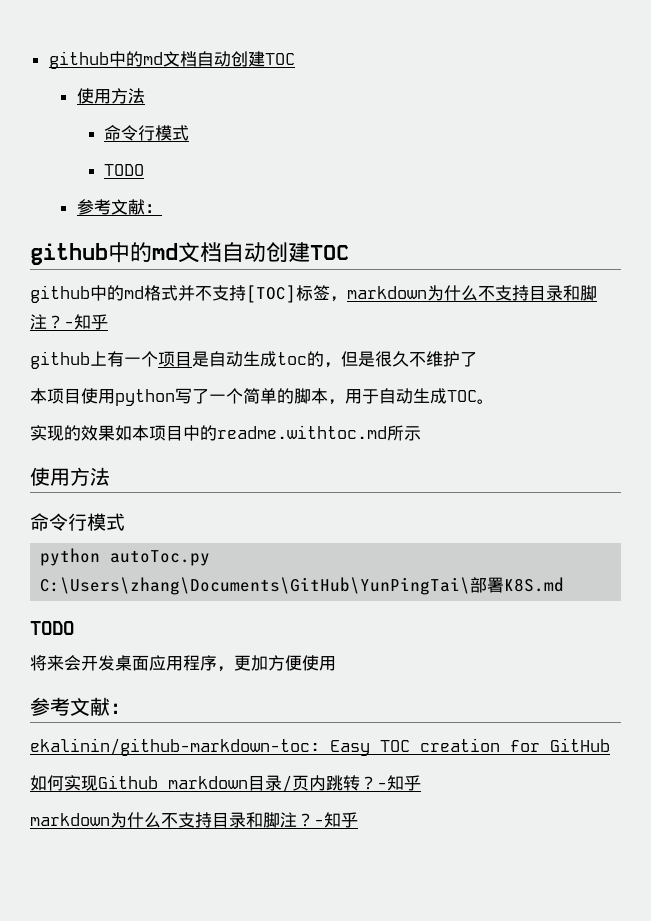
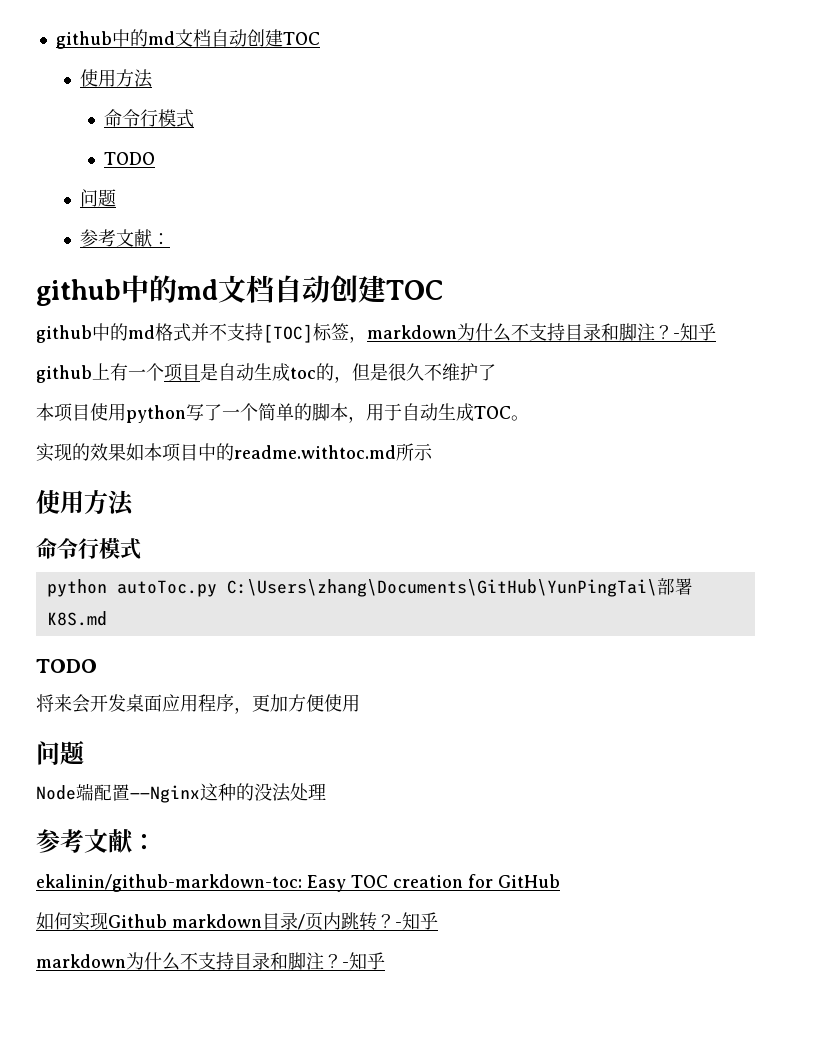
(145, 170) none -> [80,189,117,207] // 问题
(336, 663) none -> [36,740,84,765] [36,783,326,803] // 问题 // Node端配置——Nginx这种的没法处理

